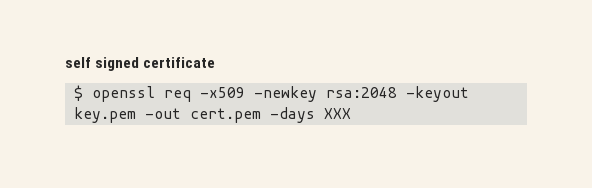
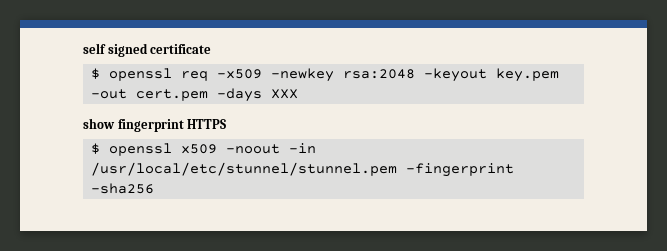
(351, 113) none -> [83,118,227,132] [90,143,316,156] [90,162,514,177] [90,183,154,194] // show fingerprint HTTPS // $ openssl x509 -noout -in /usr/local/etc/stunnel/stunnel.pem -fingerprint -sha256

